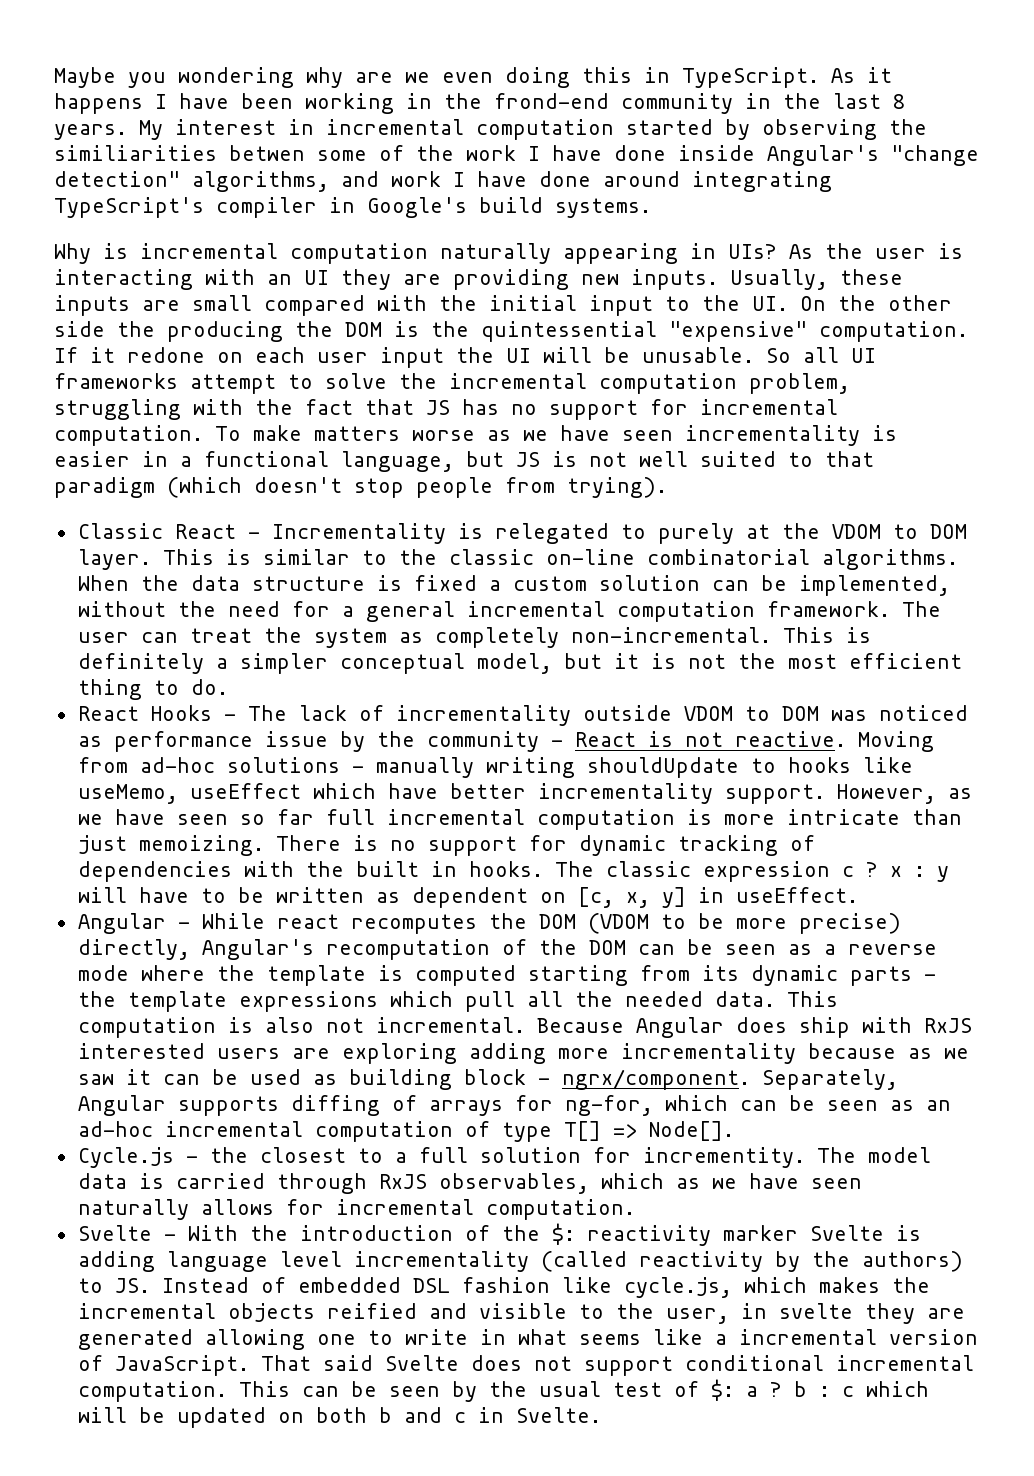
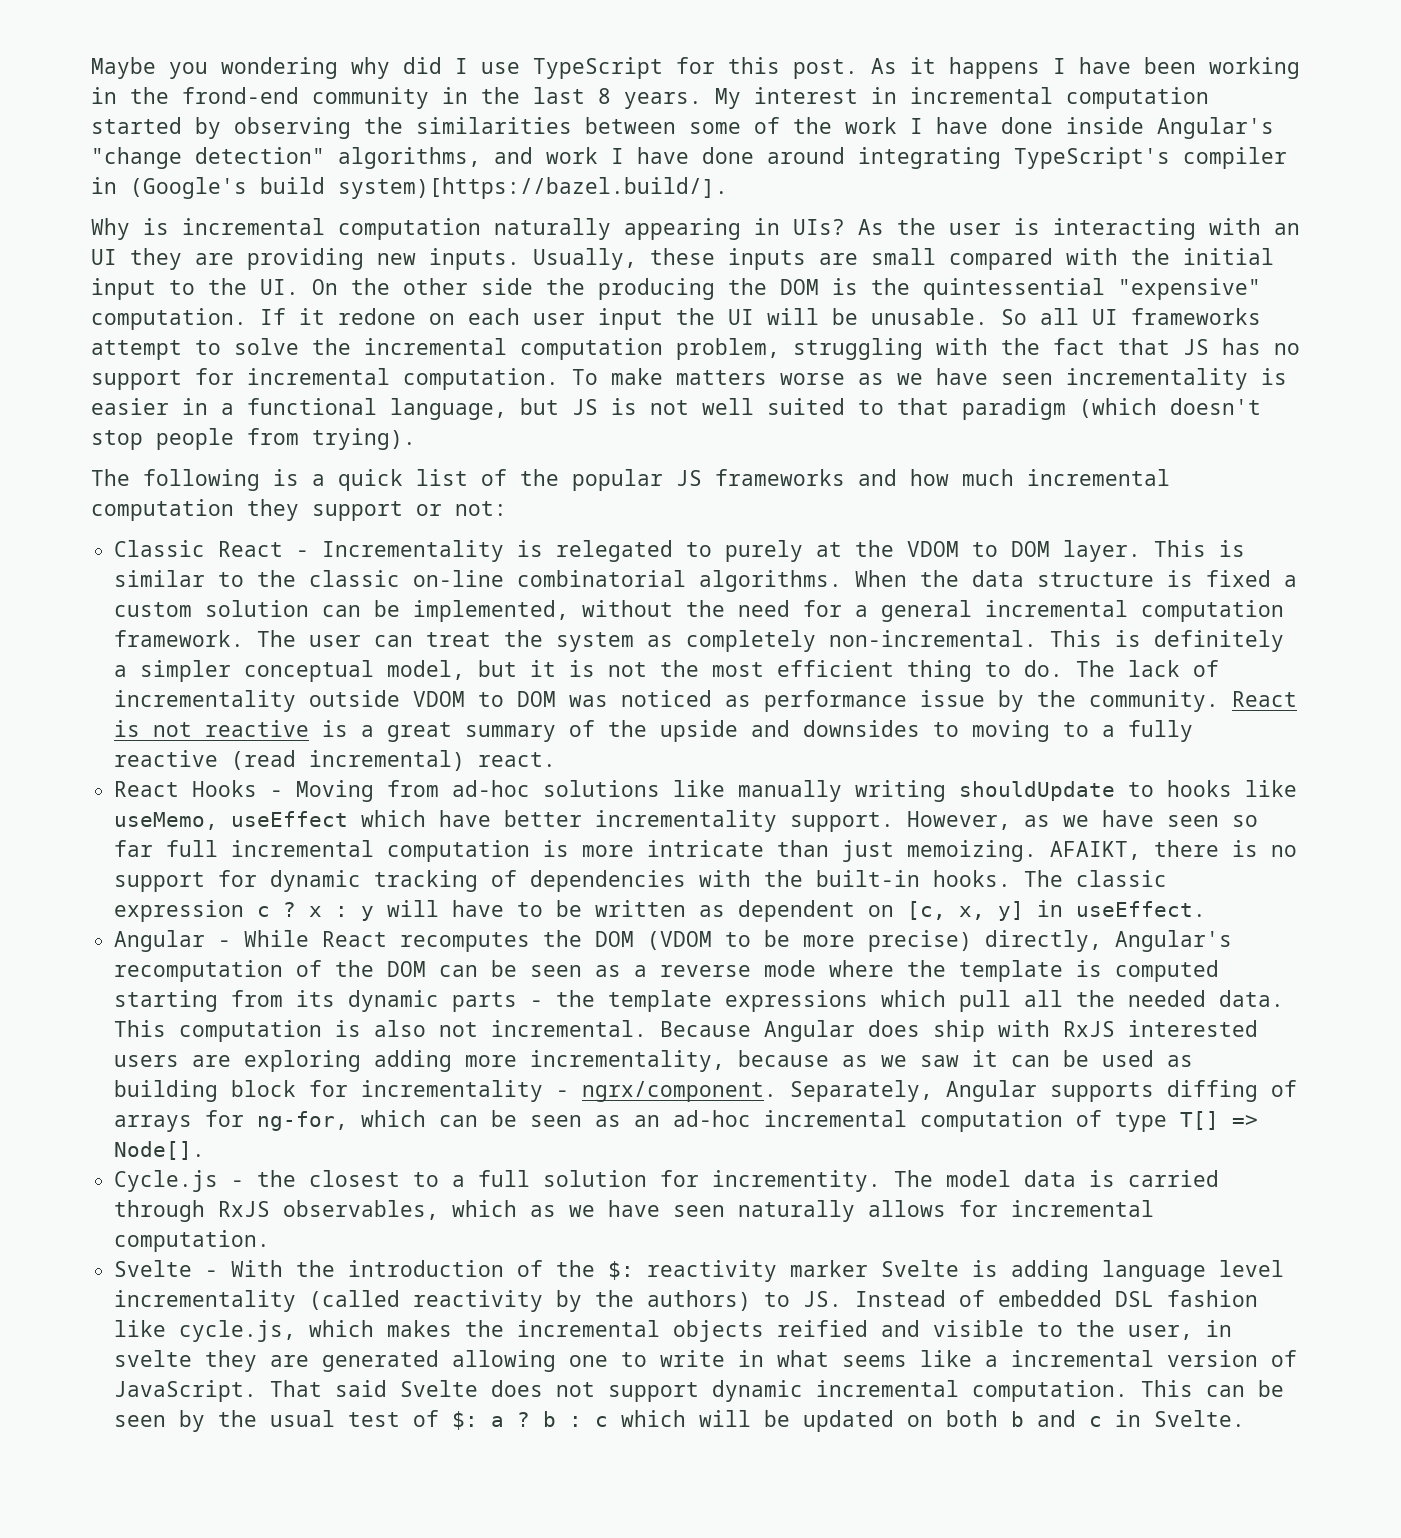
[355,67,819,88] are we even doing this in TypeScript. -> [403,57,858,79] did I use TypeScript for this post.
[54,145,305,161] similiarities betwen -> [416,117,676,134] similarities between
[367,197,651,218] Google's build systems. -> [130,177,728,199] (Google's build system)[https://bazel.build/].
(667, 487) none -> [91,469,1170,491] [91,499,507,521] // The following is a quick list of the popular JS frameworks and how much incremental computation they support or not:
[77,705,236,721] // React Hooks - -> (1064, 668) none
[426,731,563,752] community - -> [1089,690,1220,712] community.
[734,731,846,747] reactive. -> [205,720,1194,742] [114,750,557,771] [114,780,284,797] reactive is a great summary of the upside and downsides to moving to a fully reactive (read incremental) react. // React Hooks -
[351,766,364,773] - -> [673,780,726,797] like
[275,835,341,851] There -> [1050,840,1220,860] AFAIKT, there
[355,861,457,877] built in -> [816,870,921,887] built-in
[276,914,339,929] react -> [322,931,388,947] React
[620,1043,796,1064] incrementality -> [530,1050,726,1072] incrementality,
(526, 1077) none -> [309,1080,544,1102] for incrementality
[684,1355,824,1371] conditional -> [712,1380,804,1402] dynamic

